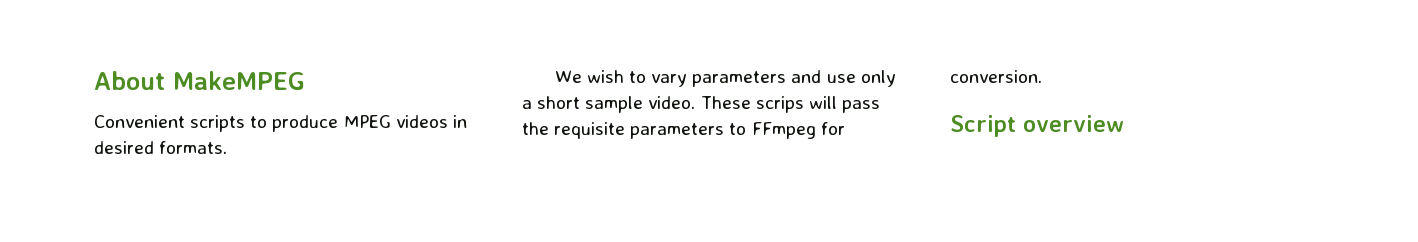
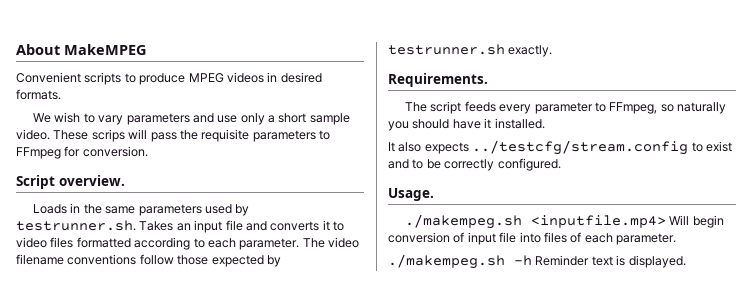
[1023,115,1124,132] overview -> [59,175,125,186] [33,203,250,216] [16,220,344,233] [16,237,359,250] [16,254,281,267] [388,44,553,57] [388,73,488,87] [405,101,727,114] [388,118,545,131] [388,140,732,155] [388,158,561,171] [388,188,434,201] [405,214,724,229] [388,232,676,245] [388,254,686,269] overview. // Loads in the same parameters used by testrunner.sh. Takes an input file and converts it to video files formatted according to each parameter. The video filename conventions follow those expected by testrunner.sh exactly. // Requirements. // The script feeds every parameter to FFmpeg, so naturally you should have it installed. // It also expects ../testcfg/stream.config to exist and to be correctly configured. // Usage. // ./makempeg.sh <inputfile.mp4> Will begin conversion of input file into files of each parameter. // ./makempeg.sh -h Reminder text is displayed.

